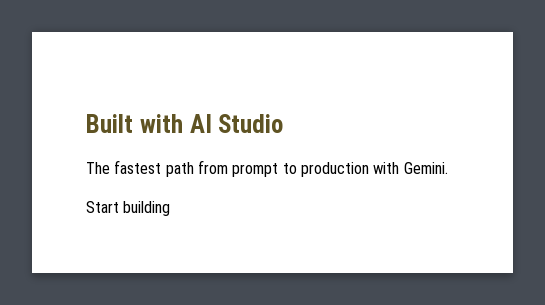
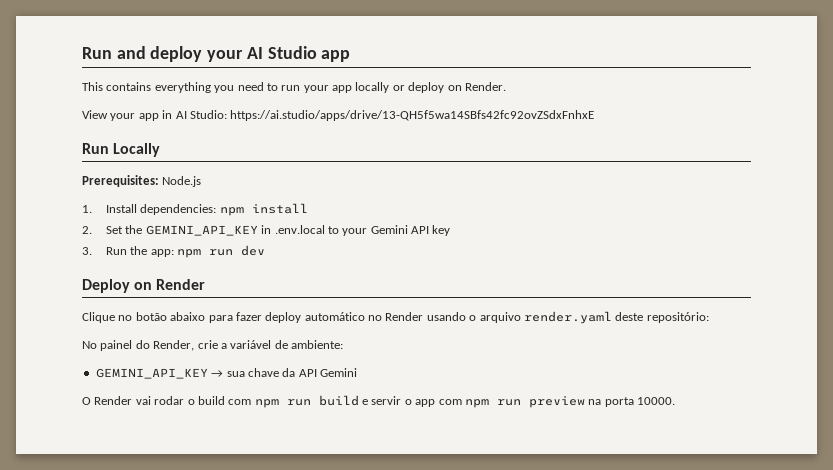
[86,114,284,133] [86,160,448,177] [86,201,171,216] Built with AI Studio // The fastest path from prompt to production with Gemini. // Start building -> [82,46,351,62] [82,82,506,93] [82,110,595,121] [82,143,161,157] [82,175,202,187] [82,203,308,216] [82,225,451,236] [82,245,266,258] [82,279,206,293] [82,311,709,324] [82,340,343,351] [95,368,357,379] [82,395,675,408] Run and deploy your AI Studio app // This contains everything you need to run your app locally or deploy on Render. // View your app in AI Studio: https://ai.studio/apps/drive/13-QH5f5wa14SBfs42fc92ovZSdxFnhxE // Run Locally // Prerequisites: Node.js // 1. Install dependencies: npm install // 2. Set the GEMINI_API_KEY in .env.local to your Gemini API key // 3. Run the app: npm run dev // Deploy on Render // Clique no botão abaixo para fazer deploy automático no Render usando o arquivo render.yaml deste repositório: // No painel do Render, crie a variável de ambiente: // GEMINI_API_KEY → sua chave da API Gemini // O Render vai rodar o build com npm run build e servir o app com npm run preview na porta 10000.

